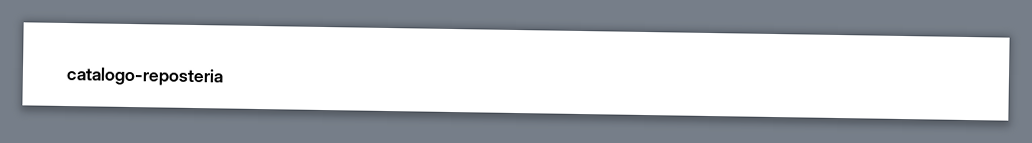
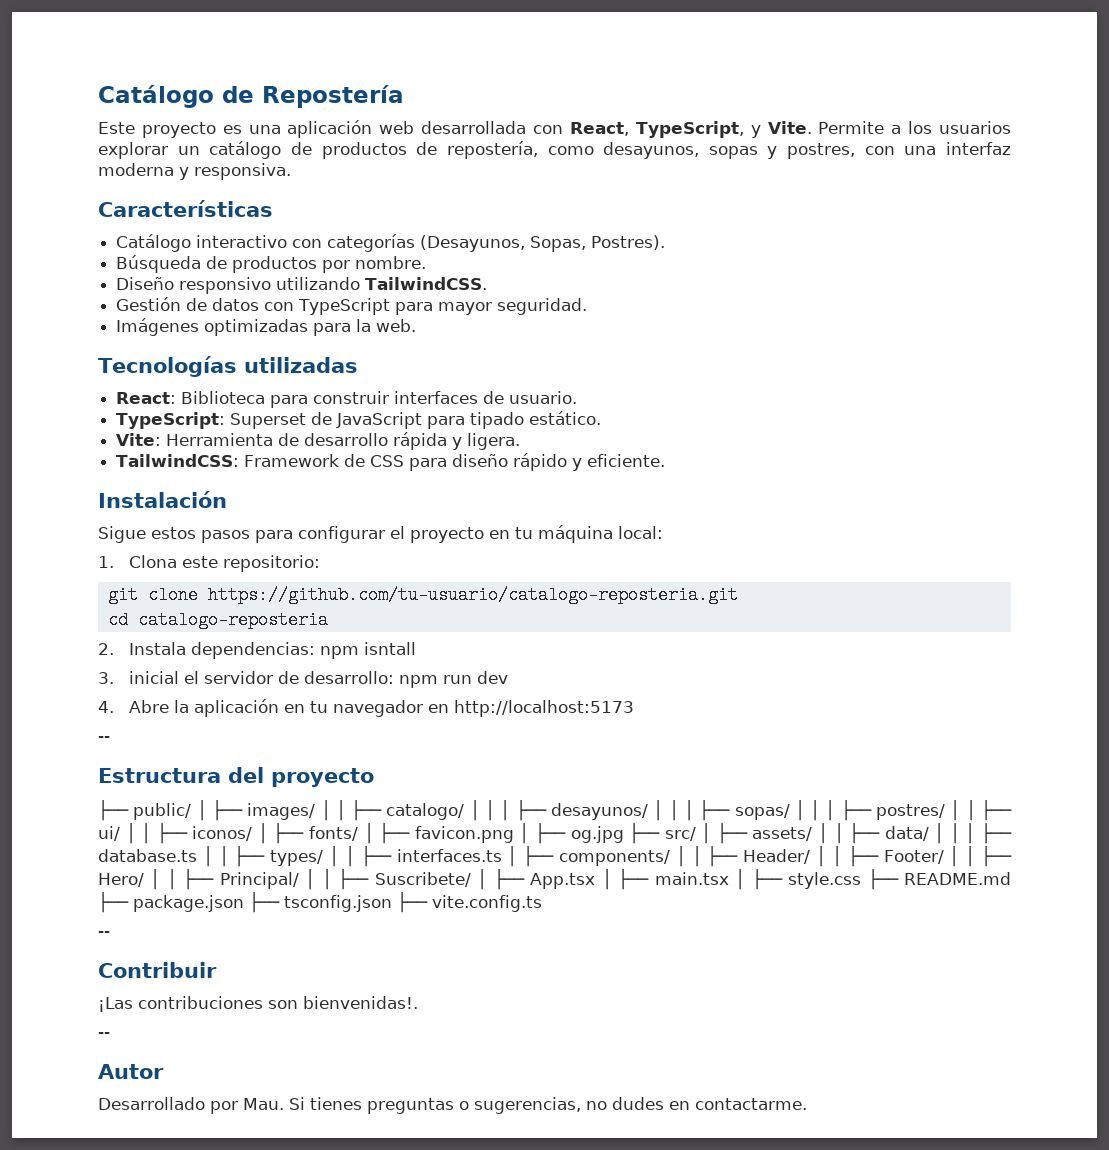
[66,67,223,87] catalogo-reposteria -> [98,85,404,108] [98,120,1011,138] [98,141,1011,159] [98,163,291,180] [98,200,273,217] [116,234,666,252] [116,255,427,273] [116,277,488,294] [116,297,588,315] [116,318,417,336] [98,356,358,377] [116,391,578,408] [116,411,602,429] [116,432,521,450] [116,453,666,471] [98,491,227,508] [98,525,663,543] [98,555,321,572] [107,586,738,604] [107,611,328,629] [98,642,417,659] [98,671,509,688] [98,699,635,717] [98,736,110,742] [98,767,374,787] [98,800,1012,821] [98,823,1013,844] [98,846,1013,867] [98,869,1012,890] [98,892,542,913] [98,931,110,937] [98,962,217,978] [98,996,418,1012] [98,1032,110,1038] [98,1064,164,1079] [98,1097,807,1114] Catálogo de Repostería // Este proyecto es una aplicación web desarrollada con React, TypeScript, y Vite. Permite a los usuarios explorar un catálogo de productos de repostería, como desayunos, sopas y postres, con una interfaz moderna y responsiva. // Características // Catálogo interactivo con categorías (Desayunos, Sopas, Postres). // Búsqueda de productos por nombre. // Diseño responsivo utilizando TailwindCSS. // Gestión de datos con TypeScript para mayor seguridad. // Imágenes optimizadas para la web. // Tecnologías utilizadas // React: Biblioteca para construir interfaces de usuario. // TypeScript: Superset de JavaScript para tipado estático. // Vite: Herramienta de desarrollo rápida y ligera. // TailwindCSS: Framework de CSS para diseño rápido y eficiente. // Instalación // Sigue estos pasos para configurar el proyecto en tu máquina local: // 1. Clona este repositorio: // git clone https://github.com/tu-usuario/catalogo-reposteria.git // cd catalogo-reposteria // 2. Instala dependencias: npm isntall // 3. inicial el servidor de desarrollo: npm run dev // 4. Abre la aplicación en tu navegador en http://localhost:5173 // -- // Estructura del proyecto // ├── public/ │ ├── images/ │ │ ├── catalogo/ │ │ │ ├── desayunos/ │ │ │ ├── sopas/ │ │ │ ├── postres/ │ │ ├── ui/ │ │ ├── iconos/ │ ├── fonts/ │ ├── favicon.png │ ├── og.jpg ├── src/ │ ├── assets/ │ │ ├── data/ │ │ │ ├── database.ts │ │ ├── types/ │ │ ├── interfaces.ts │ ├── components/ │ │ ├── Header/ │ │ ├── Footer/ │ │ ├── Hero/ │ │ ├── Principal/ │ │ ├── Suscribete/ │ ├── App.tsx │ ├── main.tsx │ ├── style.css ├── README.md ├── package.json ├── tsconfig.json ├── vite.config.ts // -- // Contribuir // ¡Las contribuciones son bienvenidas!. // -- // Autor // Desarrollado por Mau. Si tienes preguntas o sugerencias, no dudes en contactarme.

